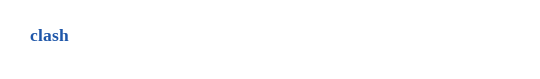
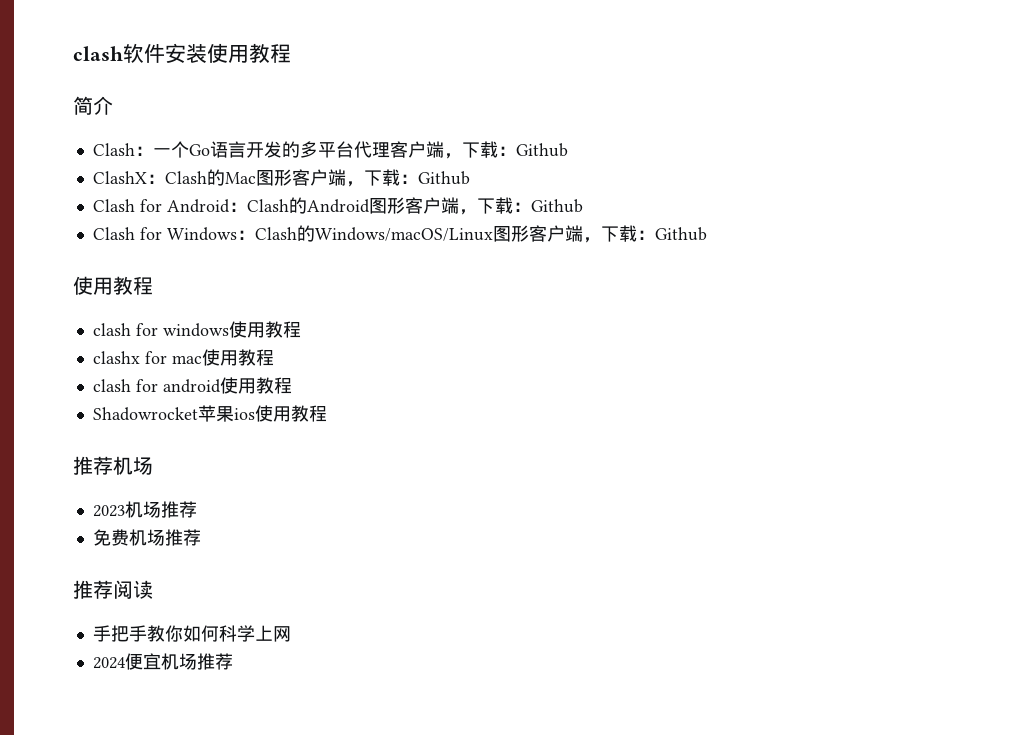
[30,29,69,41] clash -> [73,43,291,63] [73,96,113,115] [92,141,568,159] [92,169,470,187] [92,197,583,215] [92,225,707,243] [73,276,153,295] [92,321,301,338] [92,349,274,366] [92,377,292,394] [92,405,327,422] [73,456,153,475] [92,501,197,518] [92,529,201,546] [73,580,153,599] [92,625,291,642] [92,653,233,670] clash软件安装使用教程 // 简介 // Clash：一个Go语言开发的多平台代理客户端，下载：Github // ClashX：Clash的Mac图形客户端，下载：Github // Clash for Android：Clash的Android图形客户端，下载：Github // Clash for Windows：Clash的Windows/macOS/Linux图形客户端，下载：Github // 使用教程 // clash for windows使用教程 // clashx for mac使用教程 // clash for android使用教程 // Shadowrocket苹果ios使用教程 // 推荐机场 // 2023机场推荐 // 免费机场推荐 // 推荐阅读 // 手把手教你如何科学上网 // 2024便宜机场推荐

